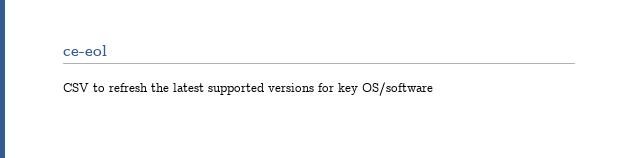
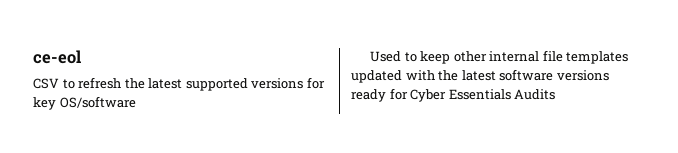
(433, 89) none -> [370,50,629,64] [351,69,609,83] [351,88,556,102] // Used to keep other internal file templates updated with the latest software versions ready for Cyber Essentials Audits

